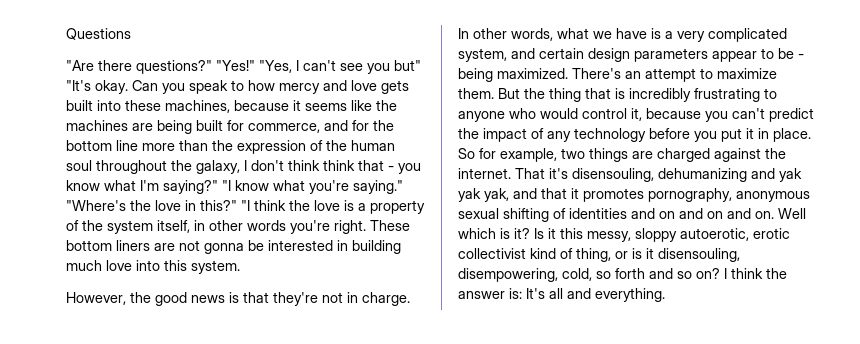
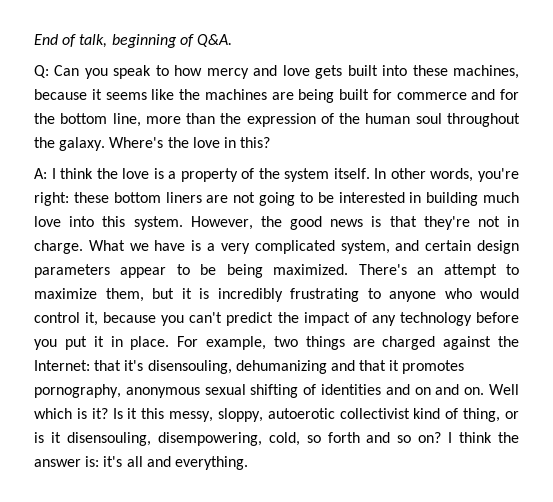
[66,28,131,40] [66,60,421,74] [66,80,128,94] Questions // "Are there questions?" "Yes!" "Yes, I can't see you but" "It's okay. -> [34,34,232,48] [34,65,49,78] End of talk, beginning of Q&A. // Q:
[248,123,320,133] commerce, -> [396,92,467,100] commerce
[116,140,138,151] line -> [112,113,141,127] line,
[196,160,421,174] [66,180,403,194] [66,200,250,211] galaxy, I don't think think that - you know what I'm saying?" "I know what you're saying." "Where's the love in this?" "I -> [59,137,271,151] [34,168,56,179] galaxy. Where's the love in this? // A: I
[157,220,410,234] itself, in other words you're right. These -> [333,168,519,182] [34,192,109,206] itself. In other words, you're right: these
[204,243,244,254] gonna -> [259,192,313,206] going to
(240, 267) // -> (183, 223) none
[458,28,589,41] In other words, what -> [88,240,125,251] What
[798,54,804,59] - -> (217, 269) none
[458,88,611,102] them. But the thing that -> [105,288,192,302] them, but it
[458,148,496,159] So for -> [177,336,199,347] For
[458,168,545,179] internet. That -> [34,360,122,371] Internet: that
[779,168,802,182] [458,188,537,202] yak yak yak, and -> (355, 365) none
[707,208,751,219] on and -> (460, 389) none
[635,228,790,242] sloppy autoerotic, erotic -> [217,408,335,422] sloppy, autoerotic
[526,288,545,299] It's -> [103,456,123,467] it's

